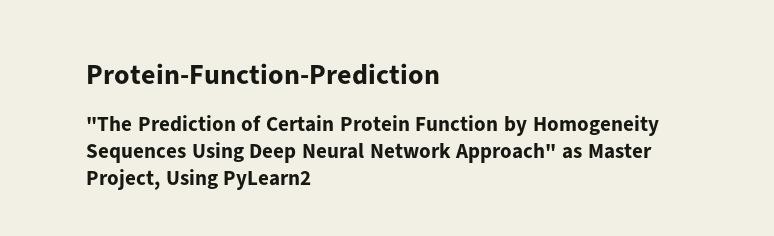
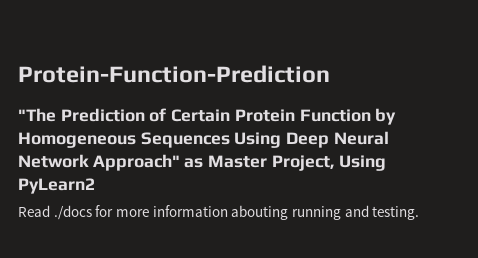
[532,115,659,136] Homogeneity -> [18,132,136,148] Homogeneous
(312, 180) none -> [18,205,420,220] // Read ./docs for more information abouting running and testing.

